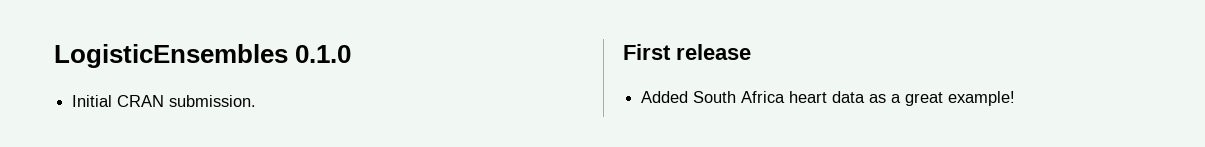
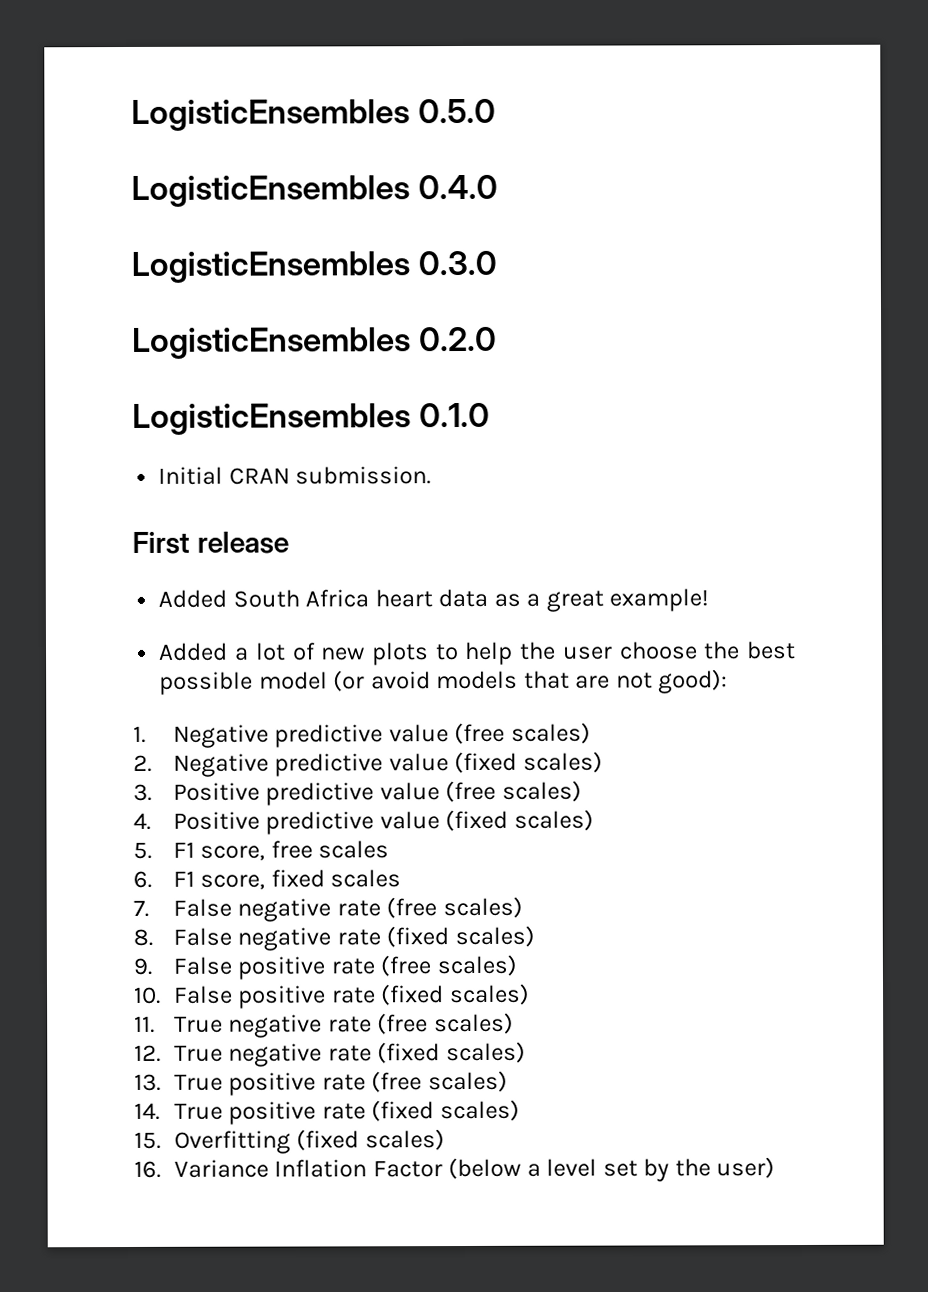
[54,44,288,68] LogisticEnsembles -> [131,98,496,131] [131,174,498,207] [131,250,497,283] [132,326,497,359] [132,403,411,435] LogisticEnsembles 0.5.0 // LogisticEnsembles 0.4.0 // LogisticEnsembles 0.3.0 // LogisticEnsembles 0.2.0 // LogisticEnsembles
(1016, 98) none -> [158,641,797,666] [159,669,729,695] [133,722,591,748] [133,751,603,777] [133,780,582,806] [133,809,594,835] [133,840,390,861] [133,869,402,890] [133,896,523,922] [133,925,535,951] [133,954,517,980] [134,983,530,1009] [134,1012,514,1038] [134,1041,526,1067] [134,1070,508,1096] [134,1099,520,1125] [134,1129,445,1154] [134,1157,776,1182] // Added a lot of new plots to help the user choose the best possible model (or avoid models that are not good): // 1. Negative predictive value (free scales) // 2. Negative predictive value (fixed scales) // 3. Positive predictive value (free scales) // 4. Positive predictive value (fixed scales) // 5. F1 score, free scales // 6. F1 score, fixed scales // 7. False negative rate (free scales) // 8. False negative rate (fixed scales) // 9. False positive rate (free scales) // 10. False positive rate (fixed scales) // 11. True negative rate (free scales) // 12. True negative rate (fixed scales) // 13. True positive rate (free scales) // 14. True positive rate (fixed scales) // 15. Overfitting (fixed scales) // 16. Variance Inflation Factor (below a level set by the user)

